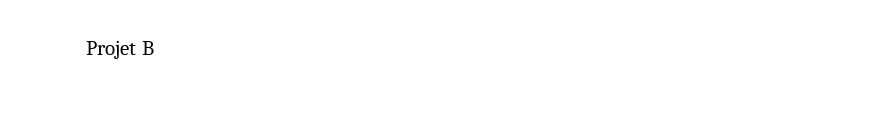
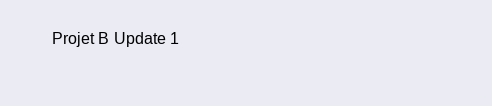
(154, 48) none -> [113,32,179,47] Update 1

